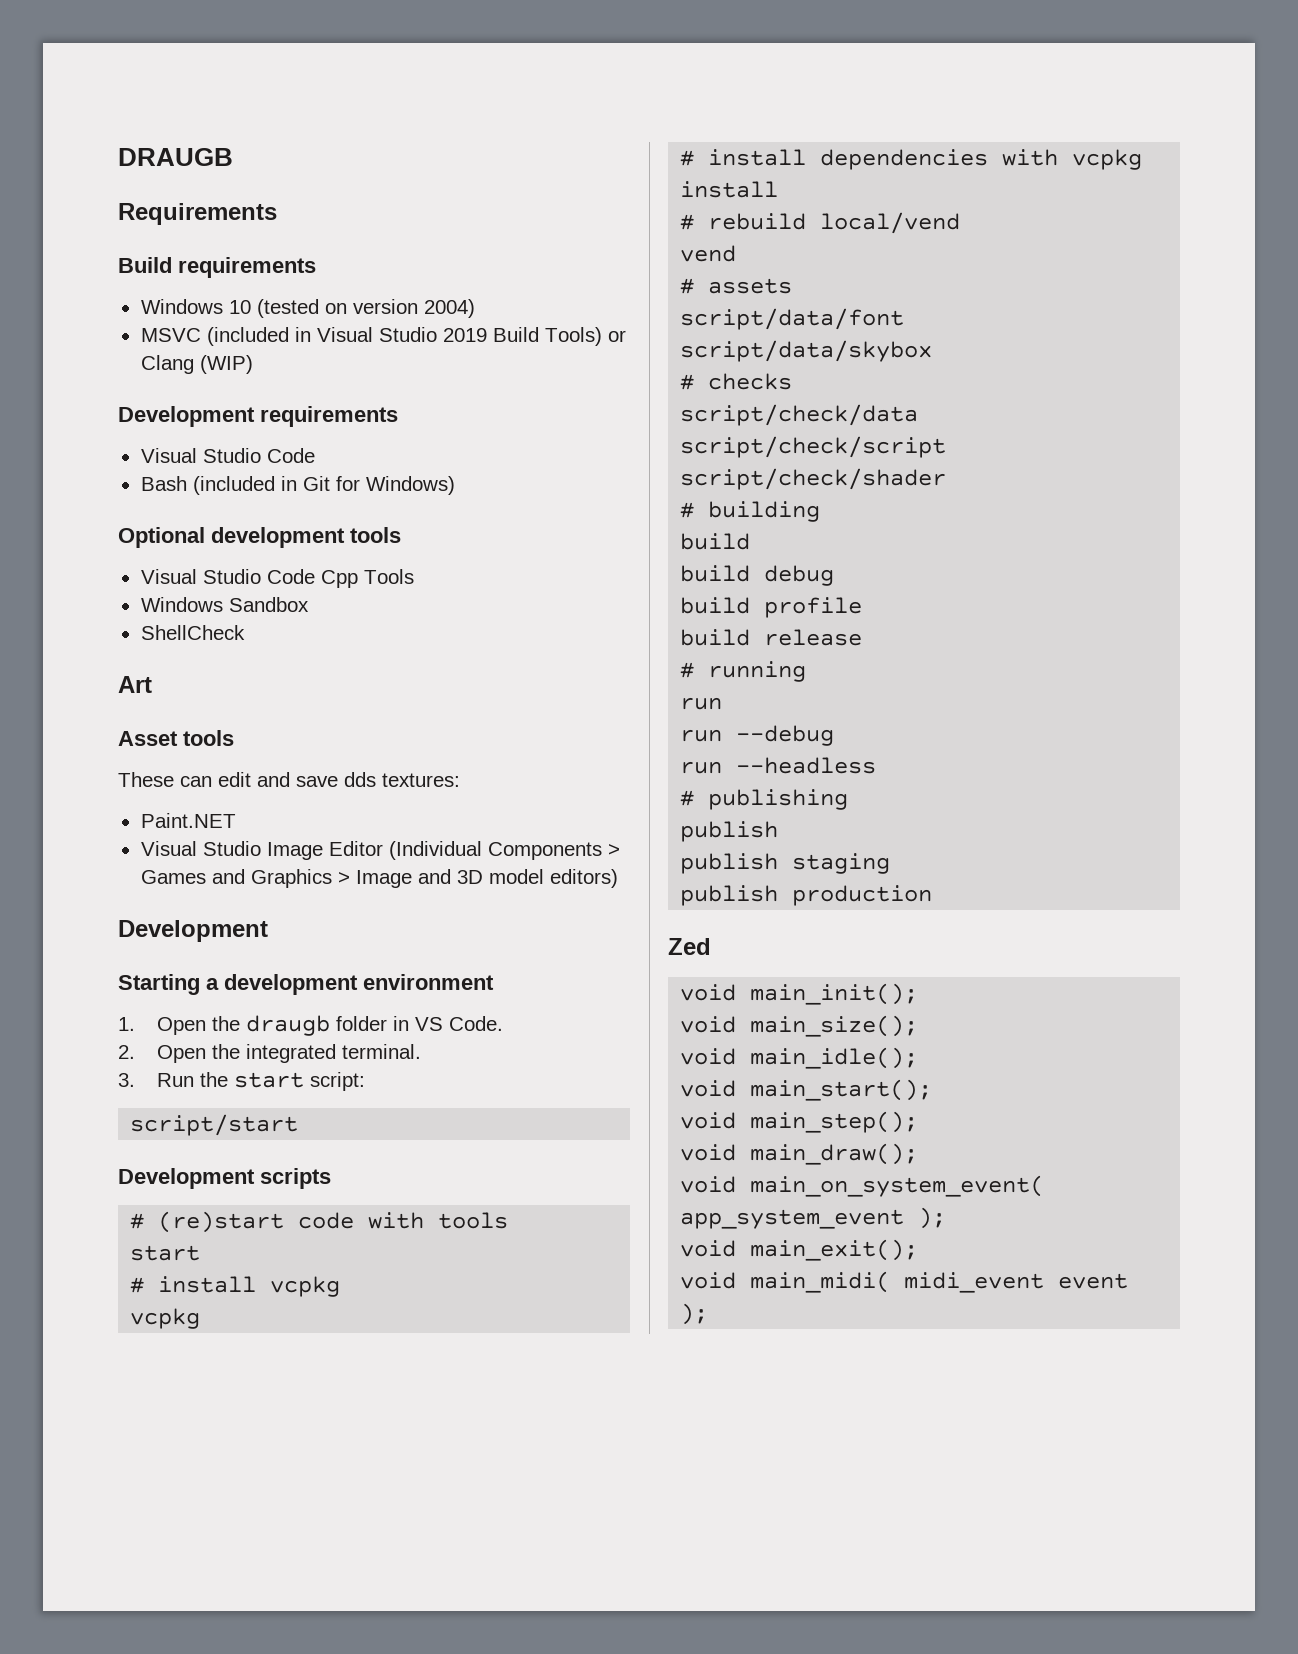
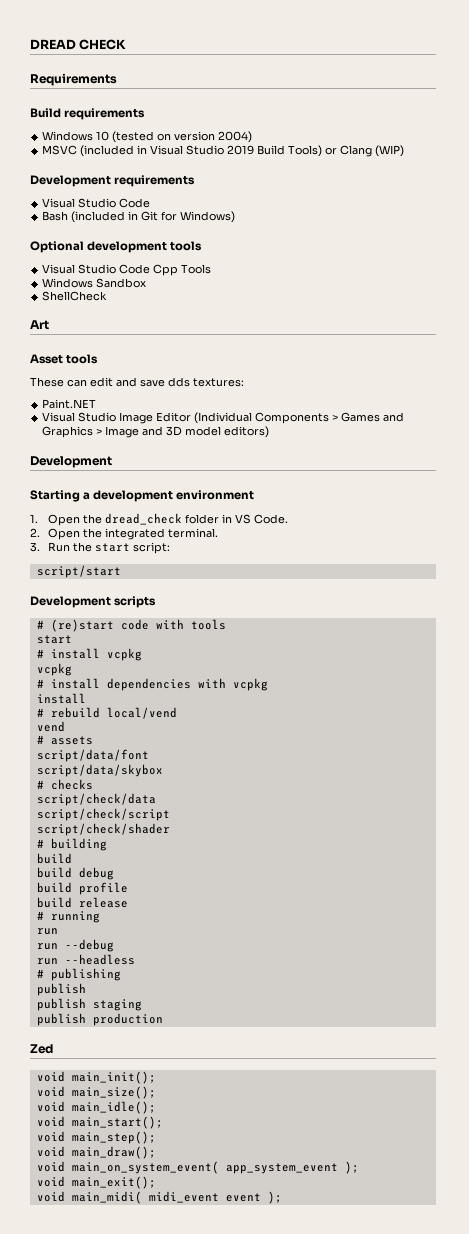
[118,148,233,166] DRAUGB -> [30,39,127,50] DREAD CHECK
[245,1015,330,1036] draugb -> [104,513,182,525] dread_check

